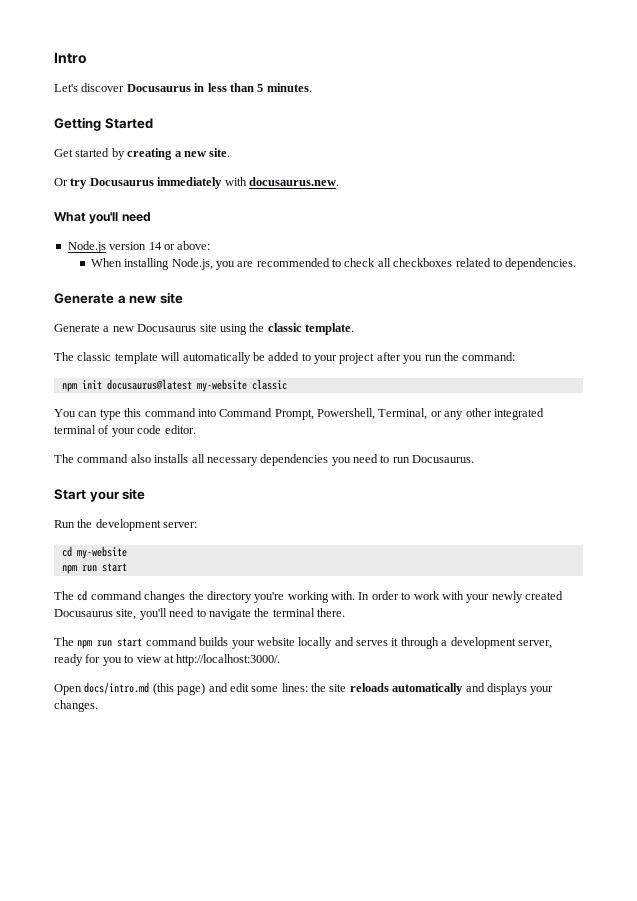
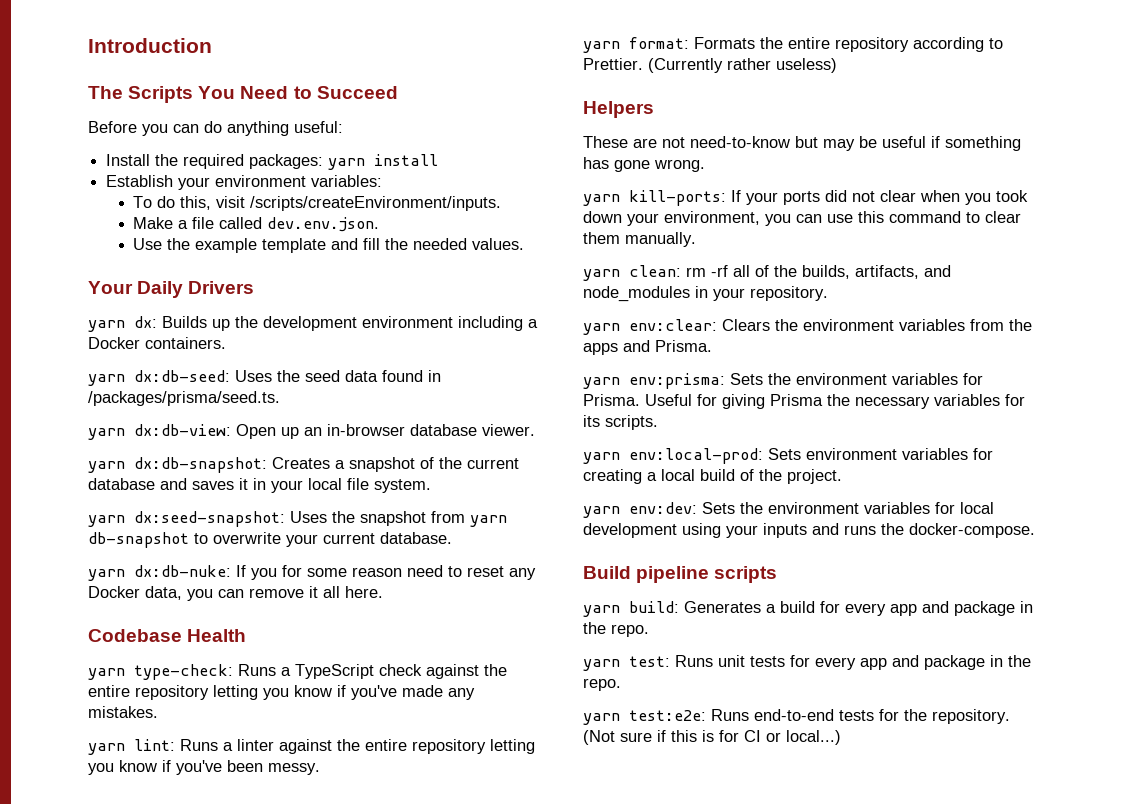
[54,52,87,64] [54,83,312,92] [54,117,153,131] [54,148,231,160] [54,177,339,189] [54,212,151,224] [67,241,211,253] [90,258,577,270] [54,292,183,304] [54,323,354,335] [54,352,516,364] [61,379,287,392] [54,408,544,420] [54,425,196,437] [54,454,475,466] [54,488,146,502] [54,519,198,531] [61,546,127,559] [61,563,127,574] [54,590,563,603] [54,608,345,620] [54,637,552,649] [54,654,281,666] [54,682,554,695] [54,700,98,712] Intro // Let's discover Docusaurus in less than 5 minutes. // Getting Started // Get started by creating a new site. // Or try Docusaurus immediately with docusaurus.new. // What you'll need // Node.js version 14 or above: // When installing Node.js, you are recommended to check all checkboxes related to dependencies. // Generate a new site // Generate a new Docusaurus site using the classic template. // The classic template will automatically be added to your project after you run the command: // npm init docusaurus@latest my-website classic // You can type this command into Command Prompt, Powershell, Terminal, or any other integrated terminal of your code editor. // The command also installs all necessary dependencies you need to run Docusaurus. // Start your site // Run the development server: // cd my-website // npm run start // The cd command changes the directory you're working with. In order to work with your newly created Docusaurus site, you'll need to navigate the terminal there. // The npm run start command builds your website locally and serves it through a development server, ready for you to view at http://localhost:3000/. // Open docs/intro.md (this page) and edit some lines: the site reloads automatically and displays your changes. -> [88,38,212,53] [88,86,398,103] [88,121,343,136] [106,154,439,170] [106,175,383,190] [133,196,502,211] [133,217,380,232] [133,238,525,253] [88,281,255,298] [88,316,538,332] [88,337,226,349] [88,370,441,386] [88,391,280,406] [88,424,535,440] [88,457,519,473] [88,478,431,493] [88,511,507,527] [88,532,452,548] [88,565,536,581] [88,586,383,601] [88,629,247,642] [88,664,507,680] [88,685,475,700] [88,706,158,718] [88,739,535,755] [88,760,320,775] [583,37,1003,53] [583,58,837,73] [583,101,654,118] [583,136,1021,151] [583,157,705,172] [583,190,1028,206] [583,211,1021,226] [583,232,696,247] [583,265,951,281] [583,286,828,302] [583,319,1032,335] [583,340,712,355] [583,373,983,389] [583,394,1025,409] [583,415,658,430] [583,448,993,464] [583,469,842,484] [583,502,994,518] [583,523,1035,538] [583,566,778,583] [583,601,1033,617] [583,622,649,637] [583,655,1031,671] [583,678,621,691] [583,709,1010,725] [583,730,841,745] Introduction // The Scripts You Need to Succeed // Before you can do anything useful: // Install the required packages: yarn install // Establish your environment variables: // To do this, visit /scripts/createEnvironment/inputs. // Make a file called dev.env.json. // Use the example template and fill the needed values. // Your Daily Drivers // yarn dx: Builds up the development environment including a Docker containers. // yarn dx:db-seed: Uses the seed data found in /packages/prisma/seed.ts. // yarn dx:db-view: Open up an in-browser database viewer. // yarn dx:db-snapshot: Creates a snapshot of the current database and saves it in your local file system. // yarn dx:seed-snapshot: Uses the snapshot from yarn db-snapshot to overwrite your current database. // yarn dx:db-nuke: If you for some reason need to reset any Docker data, you can remove it all here. // Codebase Health // yarn type-check: Runs a TypeScript check against the entire repository letting you know if you've made any mistakes. // yarn lint: Runs a linter against the entire repository letting you know if you've been messy. // yarn format: Formats the entire repository according to Prettier. (Currently rather useless) // Helpers // These are not need-to-know but may be useful if something has gone wrong. // yarn kill-ports: If your ports did not clear when you took down your environment, you can use this command to clear them manually. // yarn clean: rm -rf all of the builds, artifacts, and node_modules in your repository. // yarn env:clear: Clears the environment variables from the apps and Prisma. // yarn env:prisma: Sets the environment variables for Prisma. Useful for giving Prisma the necessary variables for its scripts. // yarn env:local-prod: Sets environment variables for creating a local build of the project. // yarn env:dev: Sets the environment variables for local development using your inputs and runs the docker-compose. // Build pipeline scripts // yarn build: Generates a build for every app and package in the repo. // yarn test: Runs unit tests for every app and package in the repo. // yarn test:e2e: Runs end-to-end tests for the repository. (Not sure if this is for CI or local...)

